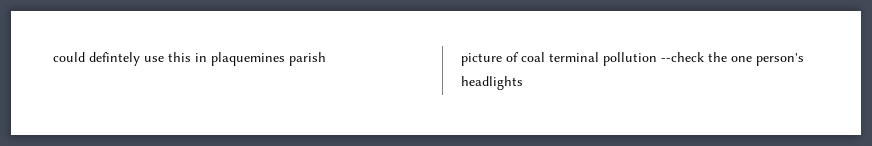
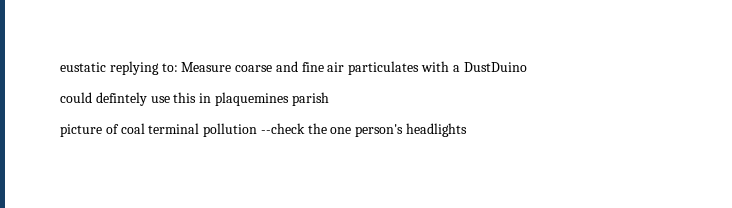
(53, 57) none -> [60,61,527,75] eustatic replying to: Measure coarse and fine air particulates with a DustDuino //

